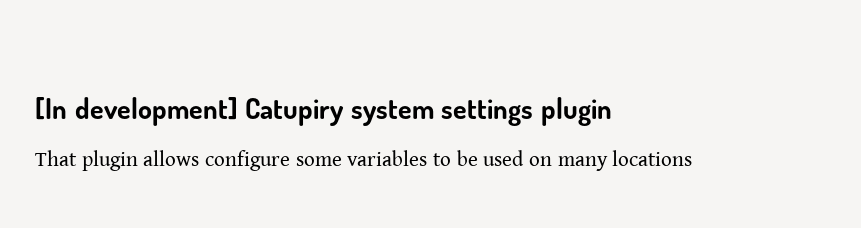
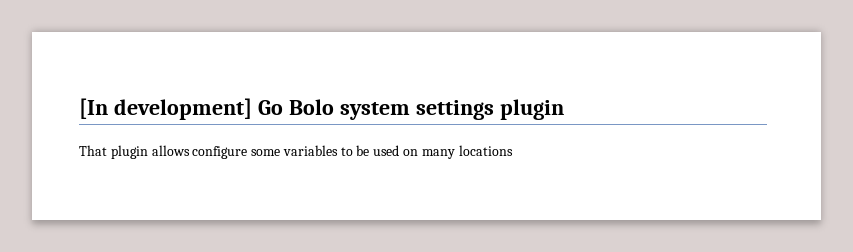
[245,98,345,126] Catupiry -> [257,99,334,115] Go Bolo

